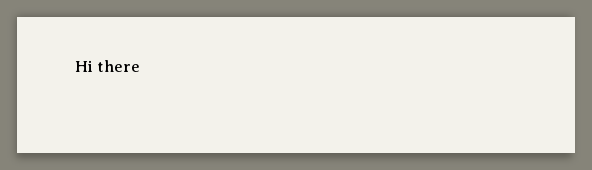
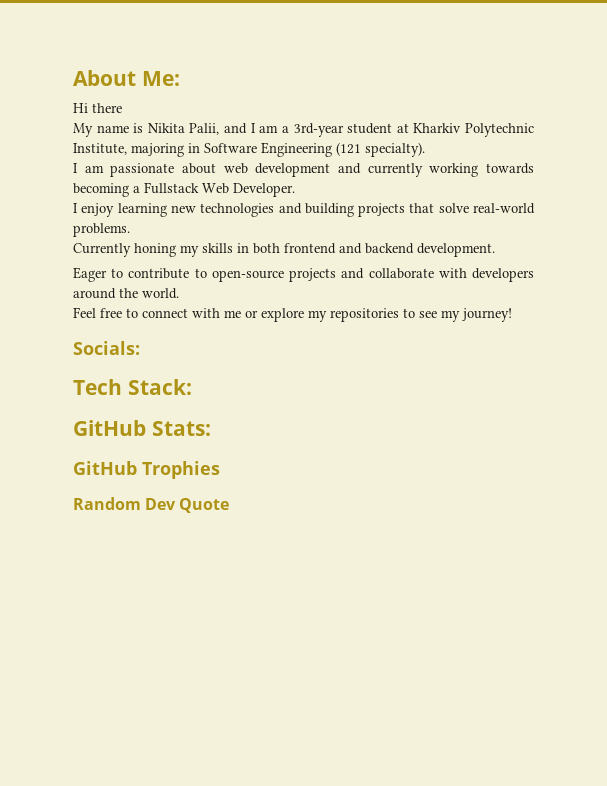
(75, 66) none -> [73,70,180,86] About Me: //
(141, 66) none -> [73,123,535,137] [73,142,425,157] [73,163,534,177] [73,182,295,197] [73,203,535,217] [73,223,130,237] [73,243,495,257] [73,267,534,282] [73,288,179,299] [73,307,512,322] [73,341,140,355] [73,379,192,395] [73,420,211,436] [73,461,220,479] [73,497,230,513] // My name is Nikita Palii, and I am a 3rd-year student at Kharkiv Polytechnic Institute, majoring in Software Engineering (121 specialty). // I am passionate about web development and currently working towards becoming a Fullstack Web Developer. // I enjoy learning new technologies and building projects that solve real-world problems. // Currently honing my skills in both frontend and backend development. // Eager to contribute to open-source projects and collaborate with developers around the world. // Feel free to connect with me or explore my repositories to see my journey! // Socials: // Tech Stack: // GitHub Stats: // GitHub Trophies // Random Dev Quote

